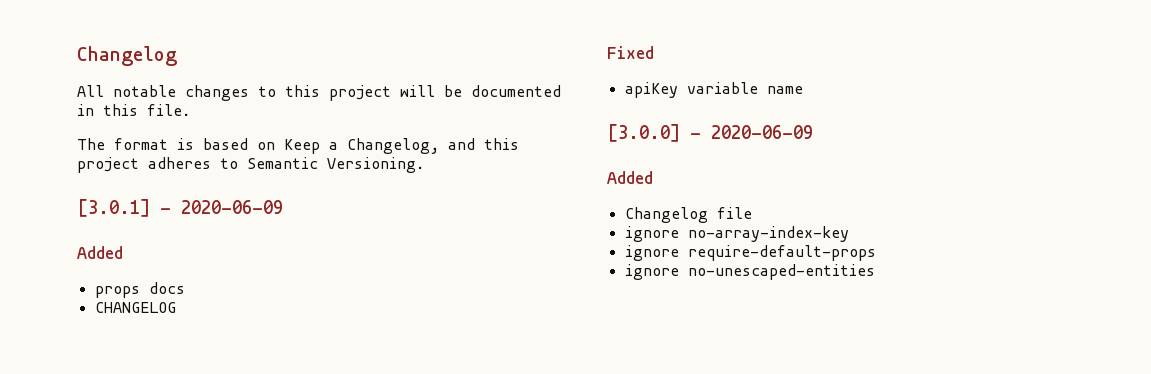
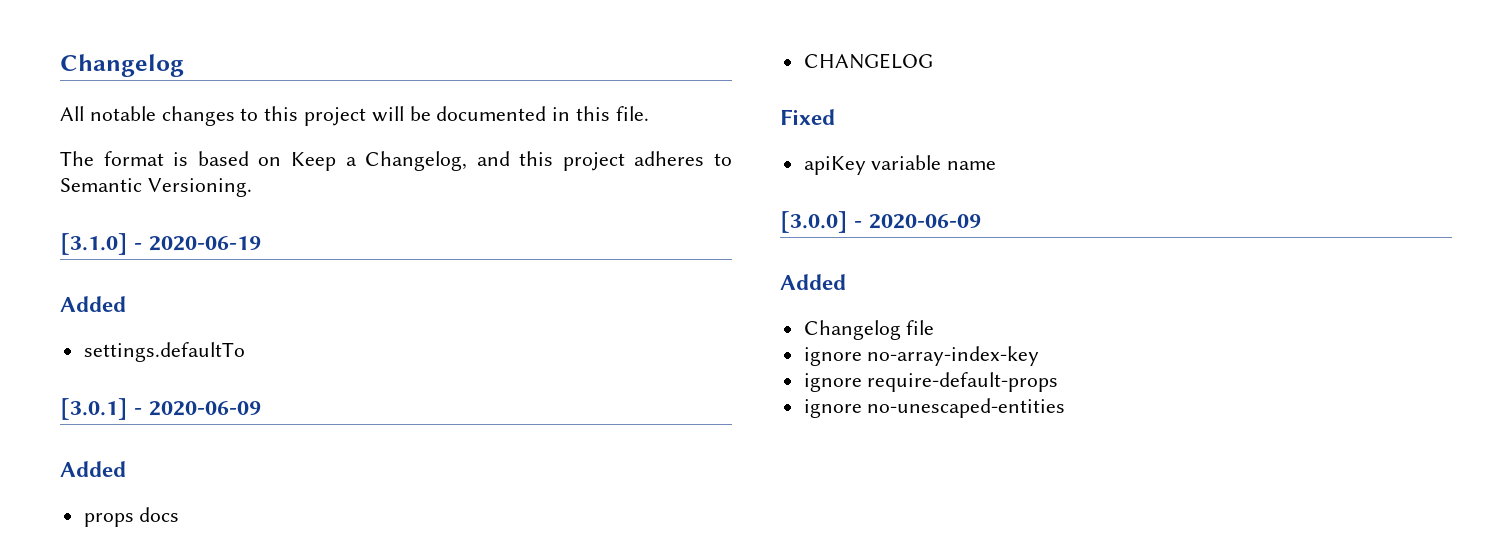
(424, 165) none -> [60,233,261,255] [60,296,126,312] [83,342,245,362] // [3.1.0] - 2020-06-19 // Added // settings.defaultTo

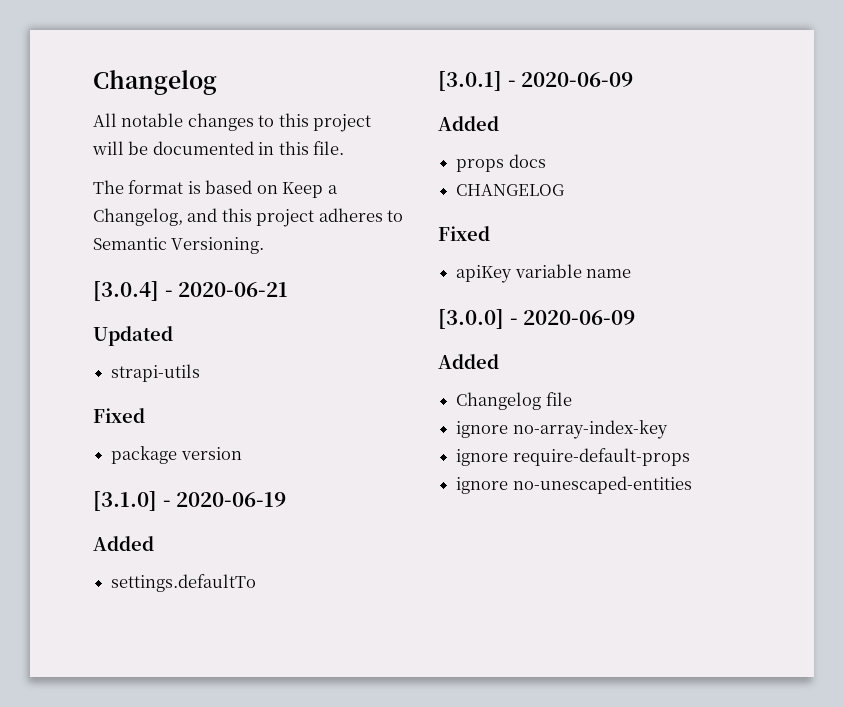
(252, 187) none -> [93,281,289,301] [93,326,173,346] [111,364,201,382] [93,408,145,423] [111,446,242,464] // [3.0.4] - 2020-06-21 // Updated // strapi-utils // Fixed // package version

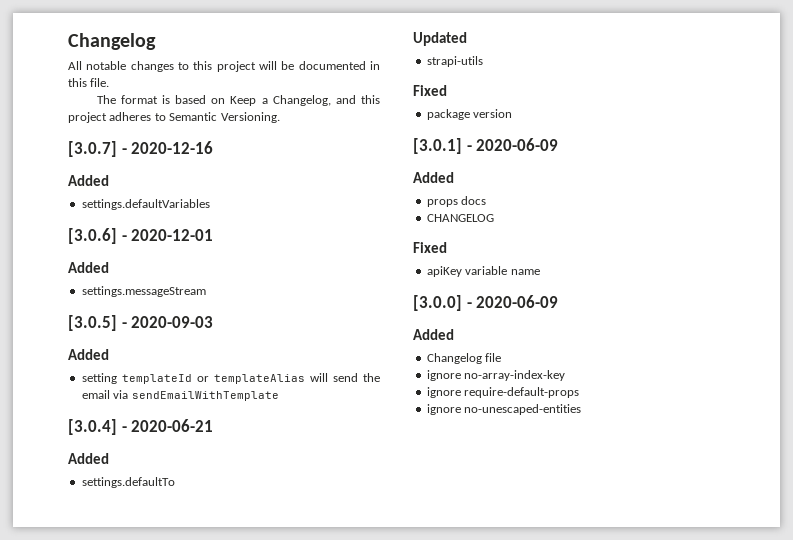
(265, 245) none -> [68,141,214,157] [68,175,109,186] [81,199,210,210] [68,228,214,244] [68,262,109,273] [81,286,206,297] [68,315,214,331] [68,349,109,360] [81,373,380,384] [81,390,279,401] // [3.0.7] - 2020-12-16 // Added // settings.defaultVariables // [3.0.6] - 2020-12-01 // Added // settings.messageStream // [3.0.5] - 2020-09-03 // Added // setting templateId or templateAlias will send the email via sendEmailWithTemplate
(289, 289) none -> [68,453,109,464] [81,477,175,488] // Added // settings.defaultTo
[93,491,287,511] [93,536,154,551] [111,574,257,592] // [3.1.0] - 2020-06-19 // Added // settings.defaultTo -> (513, 113) none

